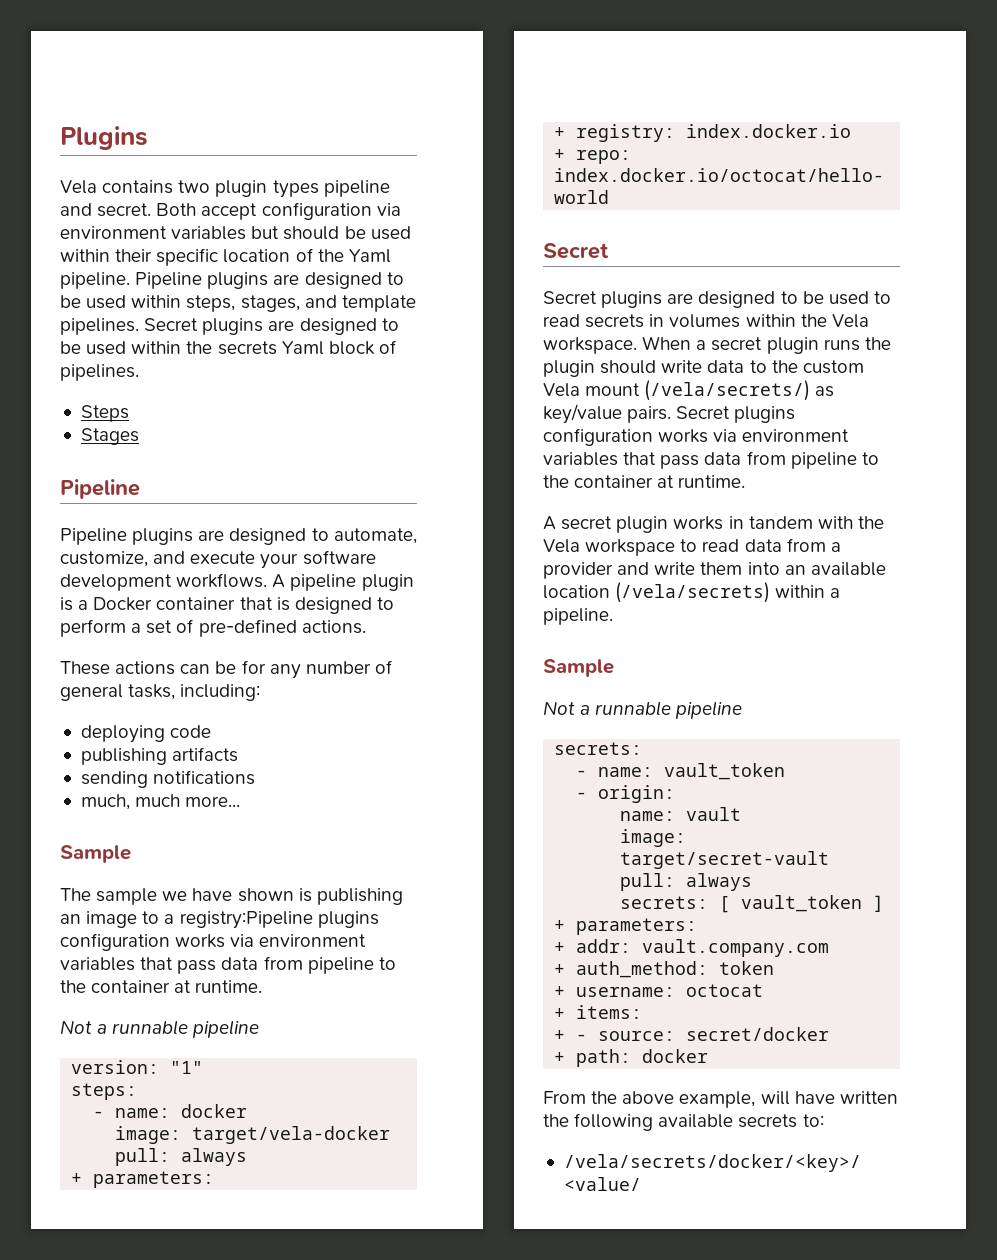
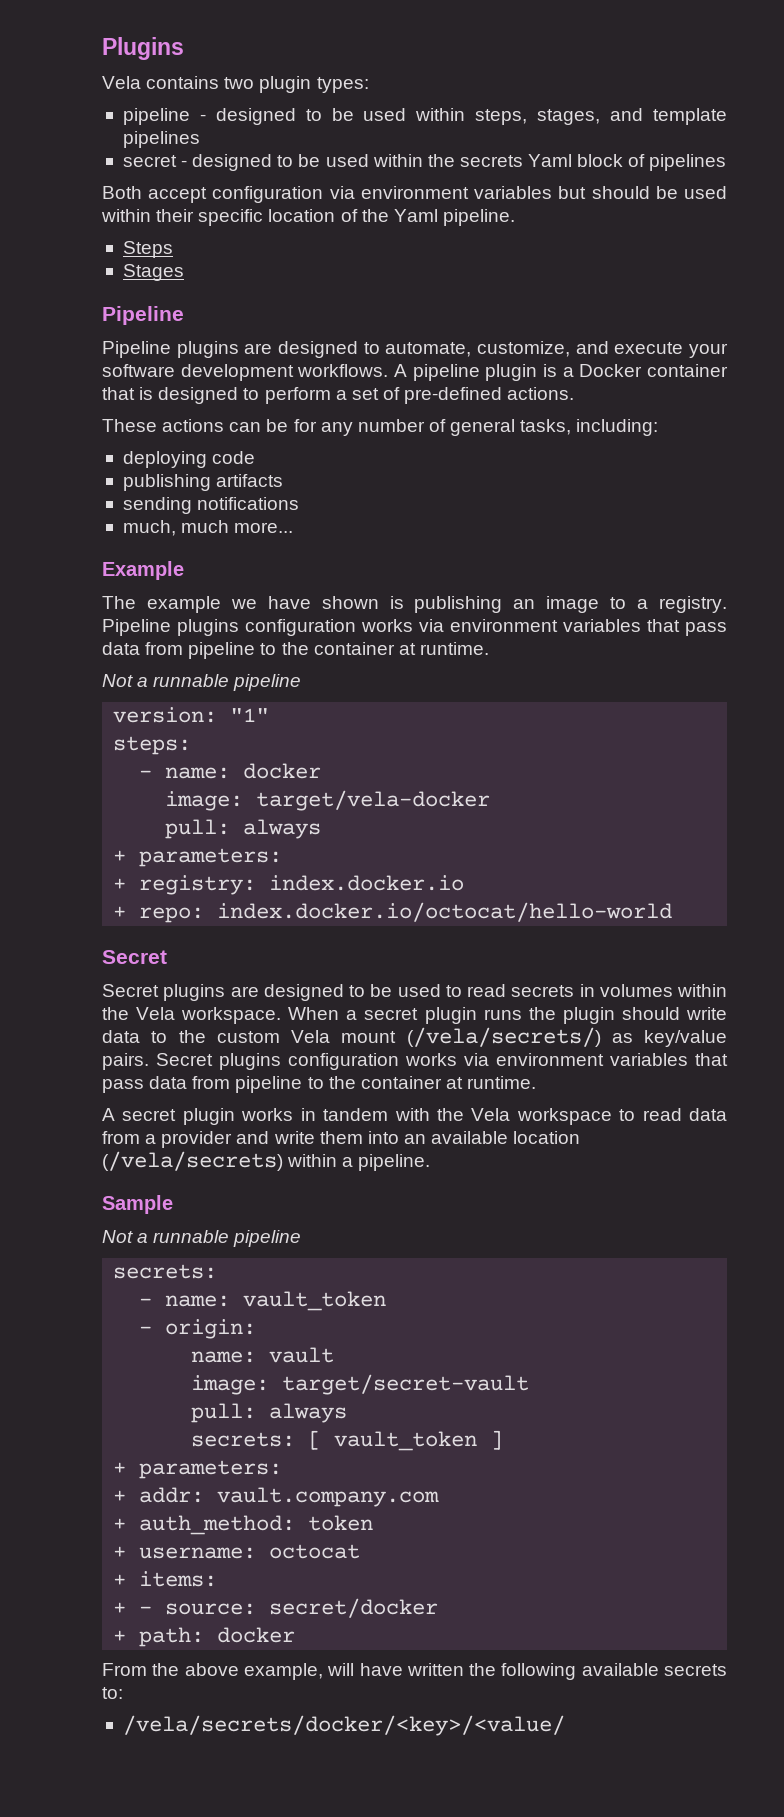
[272,180,390,198] [60,203,152,217] types pipeline and secret. -> [316,77,369,93] [122,108,728,125] [122,131,200,148] [122,154,727,171] types: // pipeline - designed to be used within steps, stages, and template pipelines // secret - designed to be used within the secrets Yaml block of pipelines //
[135,272,404,289] [60,295,416,312] [60,318,399,335] [60,340,396,355] [60,364,139,381] Pipeline plugins are designed to be used within steps, stages, and template pipelines. Secret plugins are designed to be used within the secrets Yaml block of pipelines. -> (515, 217) none
[60,845,131,863] Sample -> [102,561,184,580] Example
[96,888,158,905] sample -> [146,596,221,613] example
[179,911,313,929] registry:Pipeline -> [658,596,727,613] [102,619,171,636] registry. Pipeline

